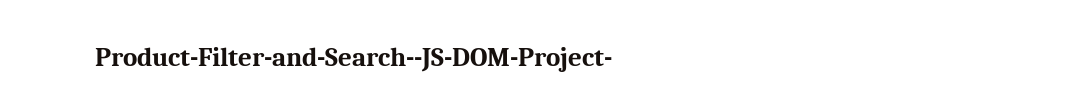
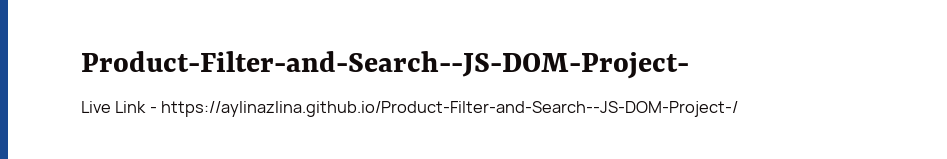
(612, 59) none -> [81,101,739,117] // Live Link - https://aylinazlina.github.io/Product-Filter-and-Search--JS-DOM-Project-/

